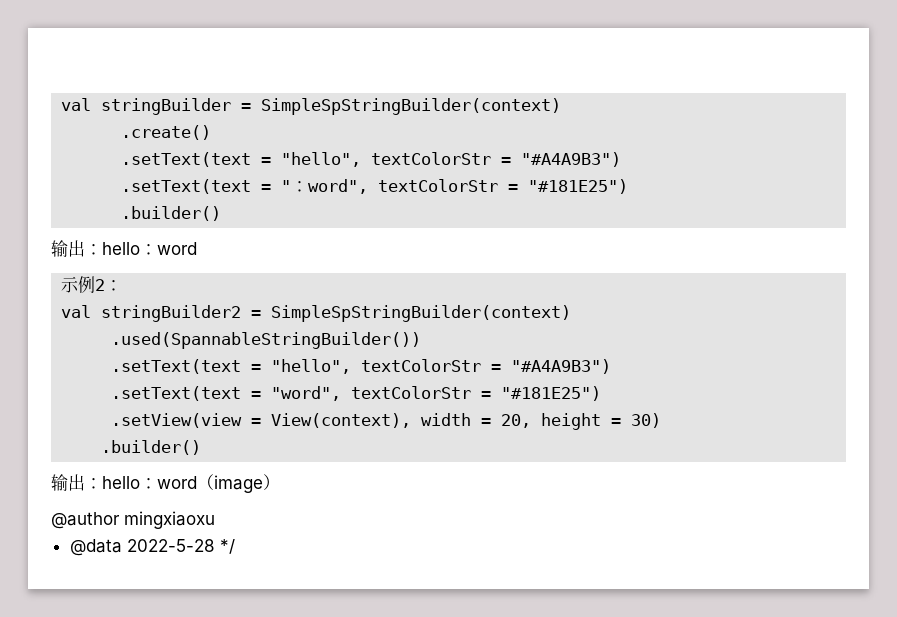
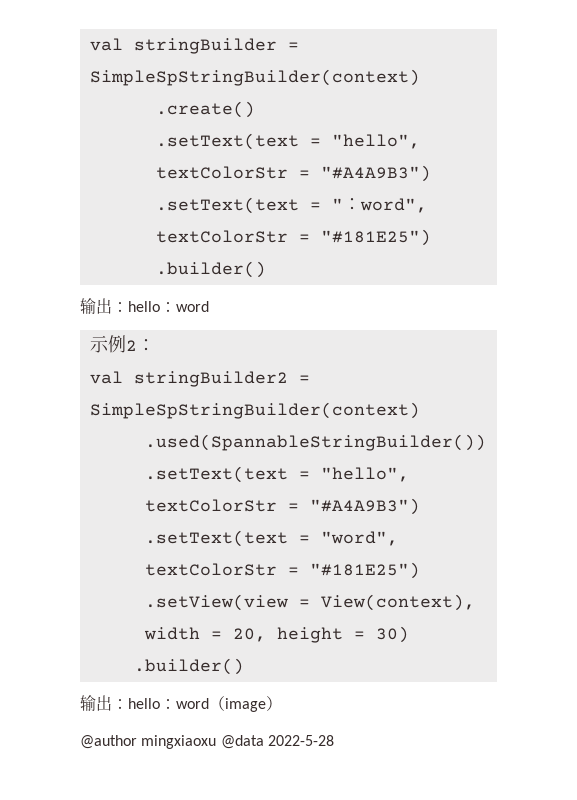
(215, 520) // -> (217, 742) none
[219,539,235,554] */ -> (334, 740) none

